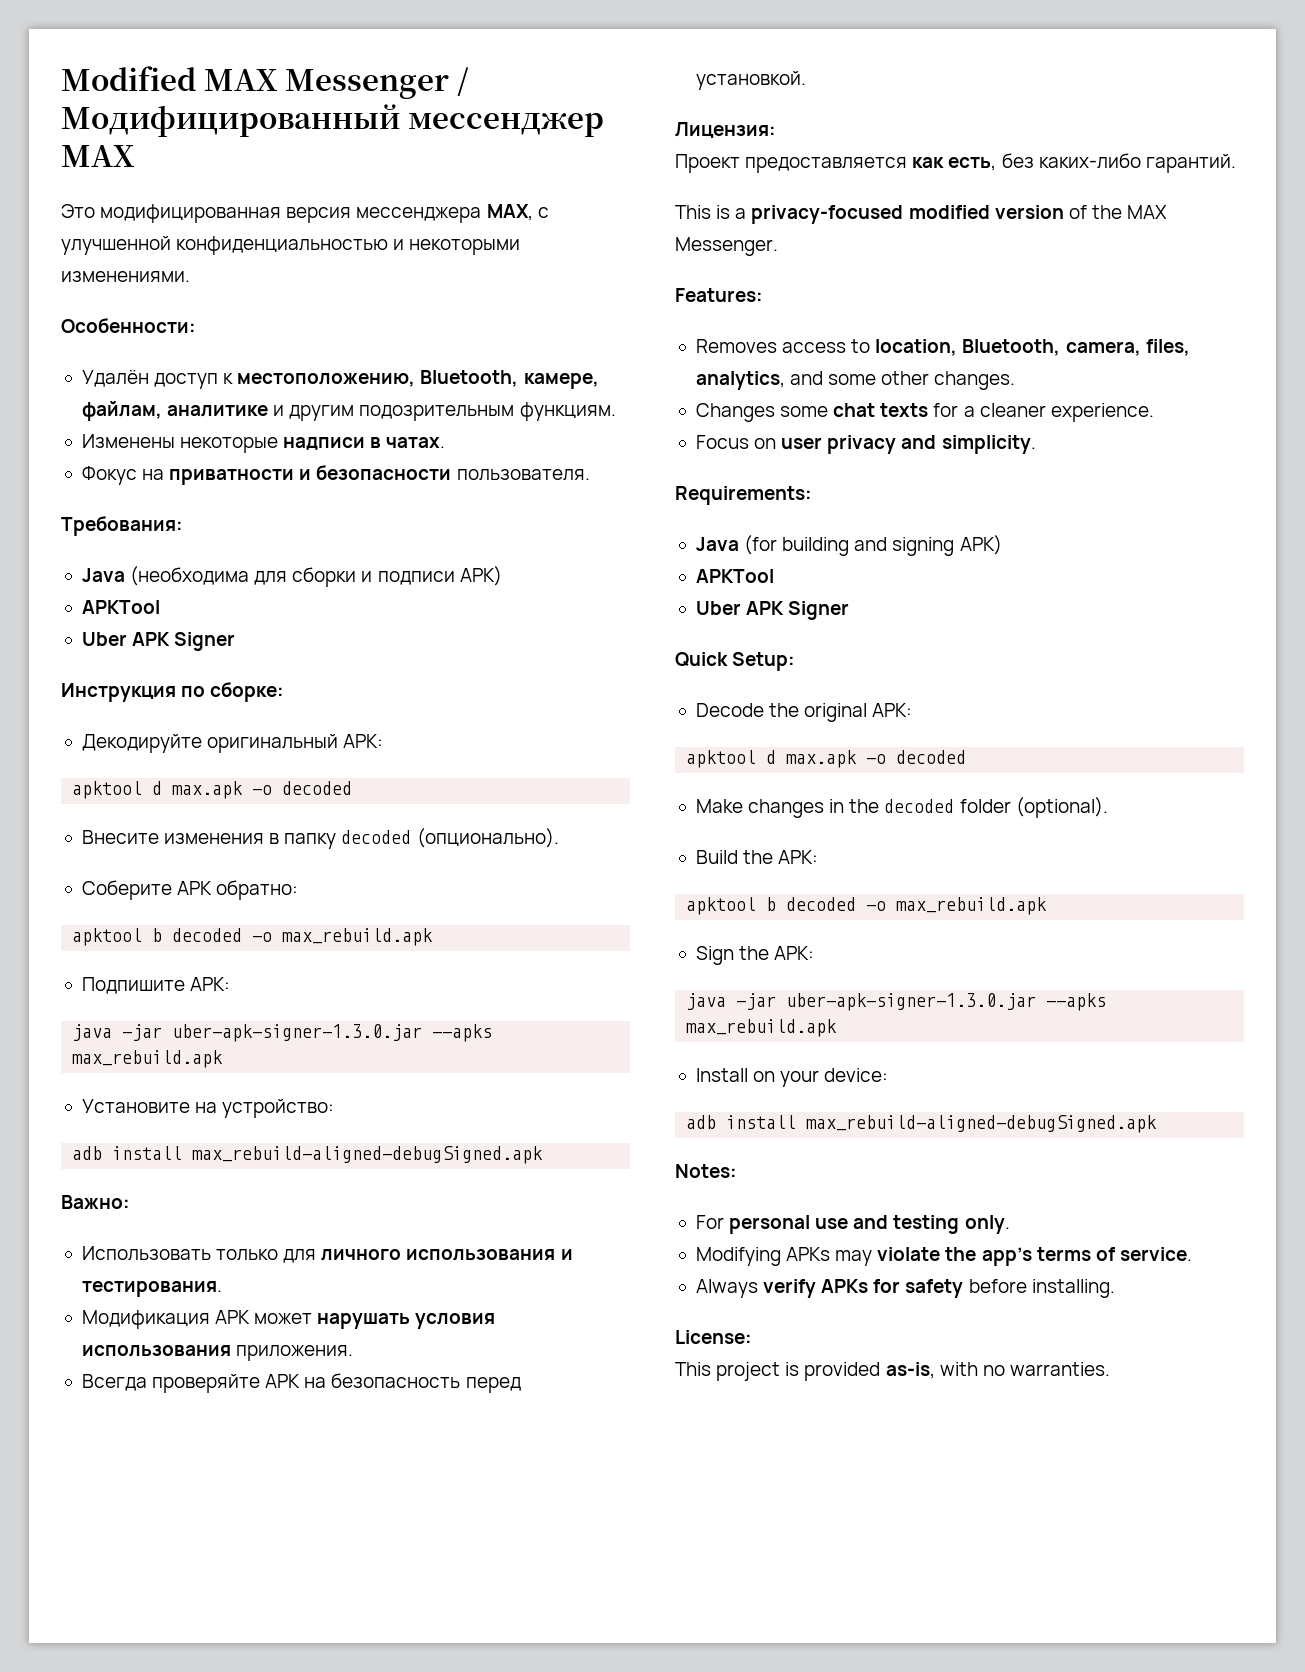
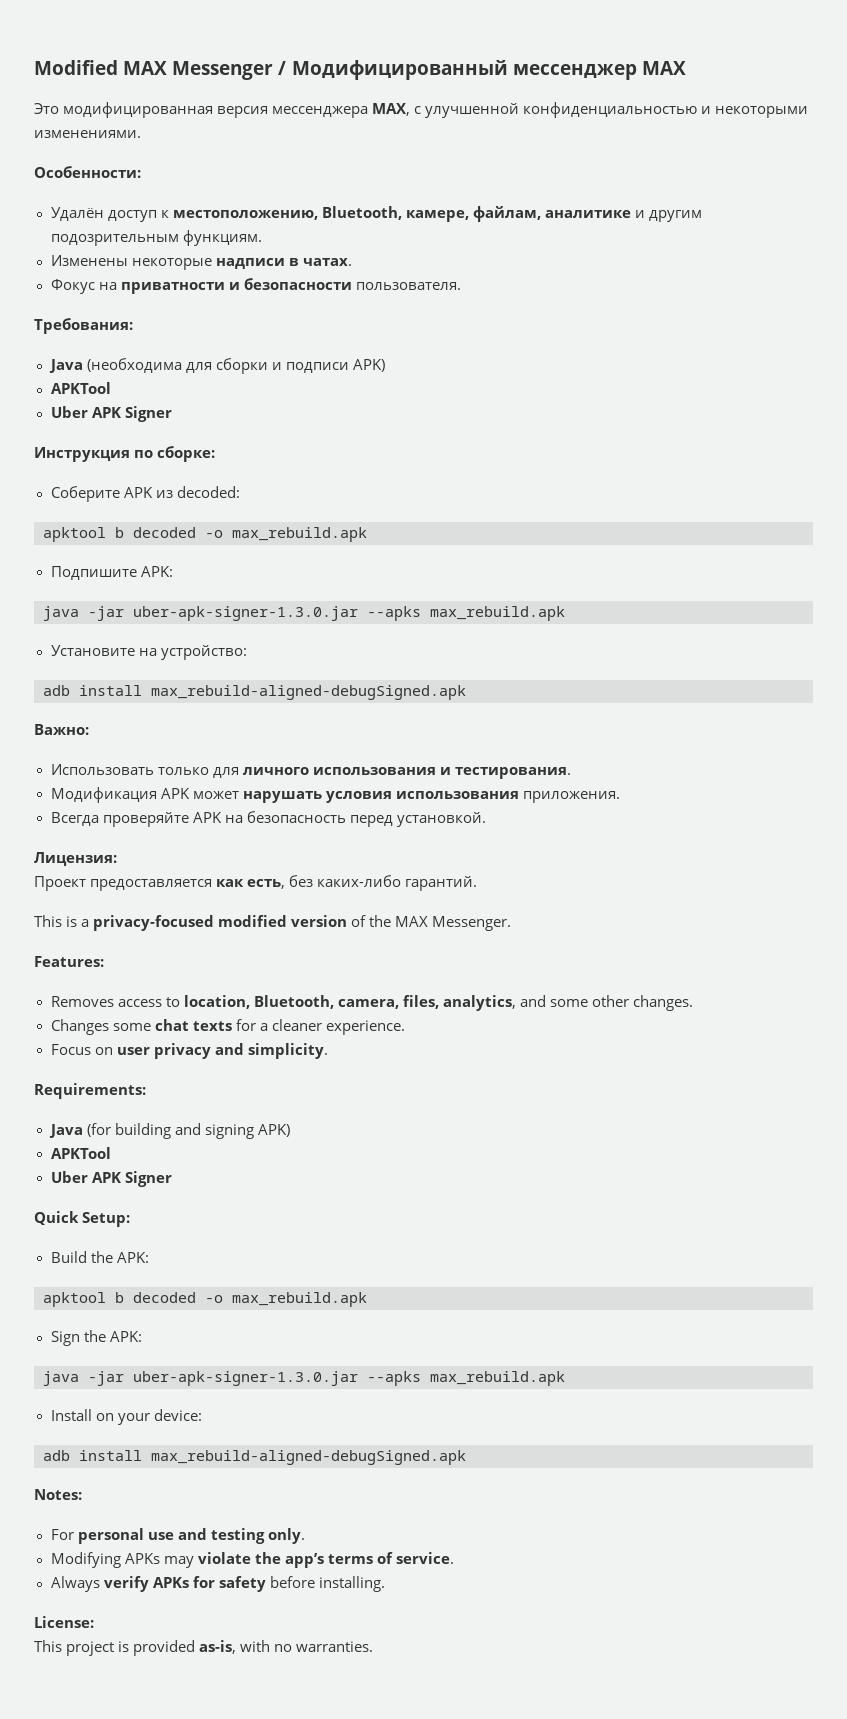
[81,734,384,753] [72,781,353,799] [81,828,559,849] // Декодируйте оригинальный APK: // apktool d max.apk -o decoded // Внесите изменения в папку decoded (опционально). -> (216, 454) none
[216,880,299,900] обратно: -> [155,486,240,498] из decoded:
[695,703,913,722] [686,750,967,768] [695,797,1108,818] // Decode the original APK: // apktool d max.apk -o decoded // Make changes in the decoded folder (optional). -> (131, 1219) none

